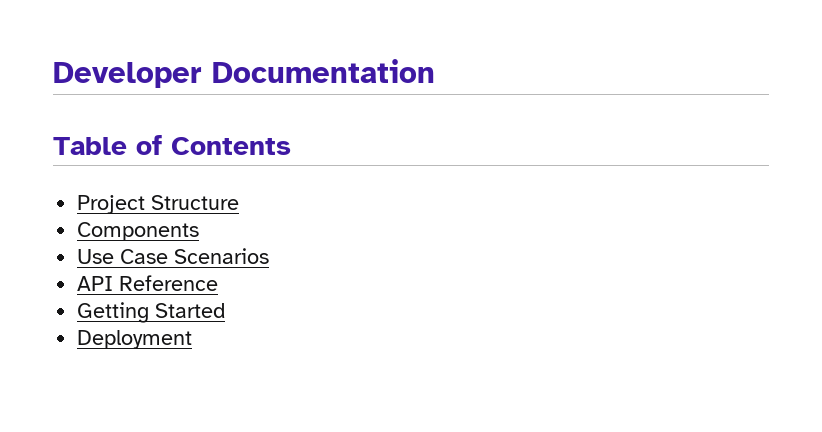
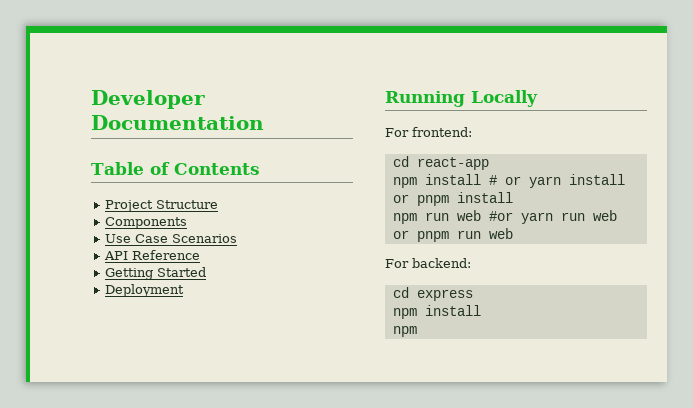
(193, 339) none -> [385,90,538,107] [385,127,472,137] [392,156,489,170] [392,174,625,188] [392,192,513,206] [392,210,617,224] [392,228,513,242] [385,258,471,268] [392,287,473,301] [392,305,481,319] [392,326,417,337] // Running Locally // For frontend: // cd react-app // npm install # or yarn install or pnpm install // npm run web #or yarn run web or pnpm run web // For backend: // cd express // npm install // npm

